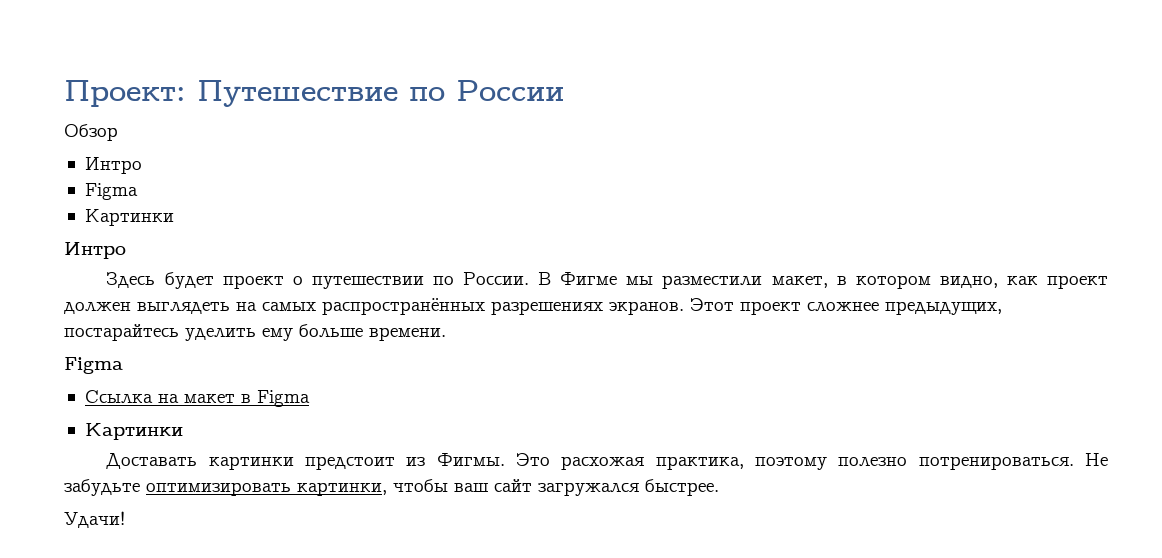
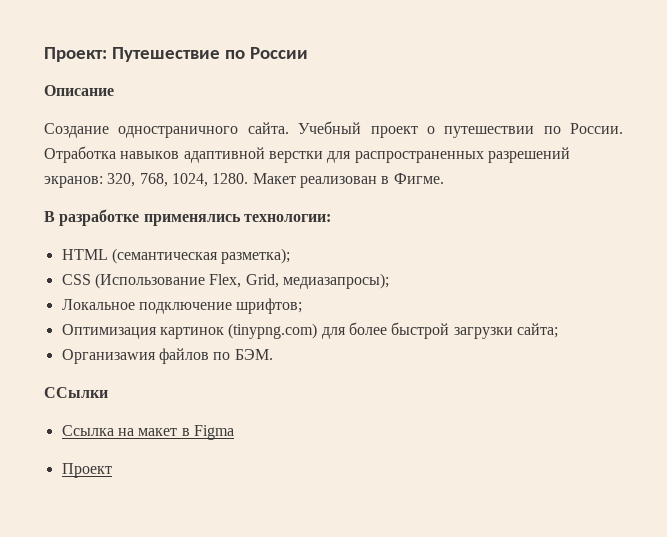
[64,124,118,141] [84,157,142,174] [84,183,138,200] [84,209,174,226] [64,242,126,259] [106,272,214,289] Обзор // Интро // Figma // Картинки // Интро // Здесь будет -> [44,85,114,96] [44,121,362,138] Описание // Создание одностраничного сайта. Учебный
[538,272,1109,289] [64,298,1002,315] [64,324,446,341] [64,357,123,374] В Фигме мы разместили макет, в котором видно, как проект должен выглядеть на самых распространённых разрешениях экранов. Этот проект сложнее предыдущих, постарайтесь уделить ему больше времени. // Figma -> [44,146,570,163] [44,173,444,188] [44,209,331,226] [61,248,291,264] [61,273,389,289] [61,298,303,314] [61,322,558,339] [61,348,273,364] [44,387,108,398] Отработка навыков адаптивной верстки для распространенных разрешений экранов: 320, 768, 1024, 1280. Макет реализован в Фигме. // В разработке применялись технологии: // HTML (семантическая разметка); // CSS (Использование Flex, Grid, медиазапросы); // Локальное подключение шрифтов; // Оптимизация картинок (tinypng.com) для более быстрой загрузки сайта; // Организаwия файлов по БЭМ. // ССылки
[84,423,183,440] [106,453,1108,470] [64,479,719,496] [64,511,125,528] Картинки // Доставать картинки предстоит из Фигмы. Это расхожая практика, поэтому полезно потренироваться. Не забудьте оптимизировать картинки, чтобы ваш сайт загружался быстрее. // Удачи! -> [61,463,112,478] Проект

